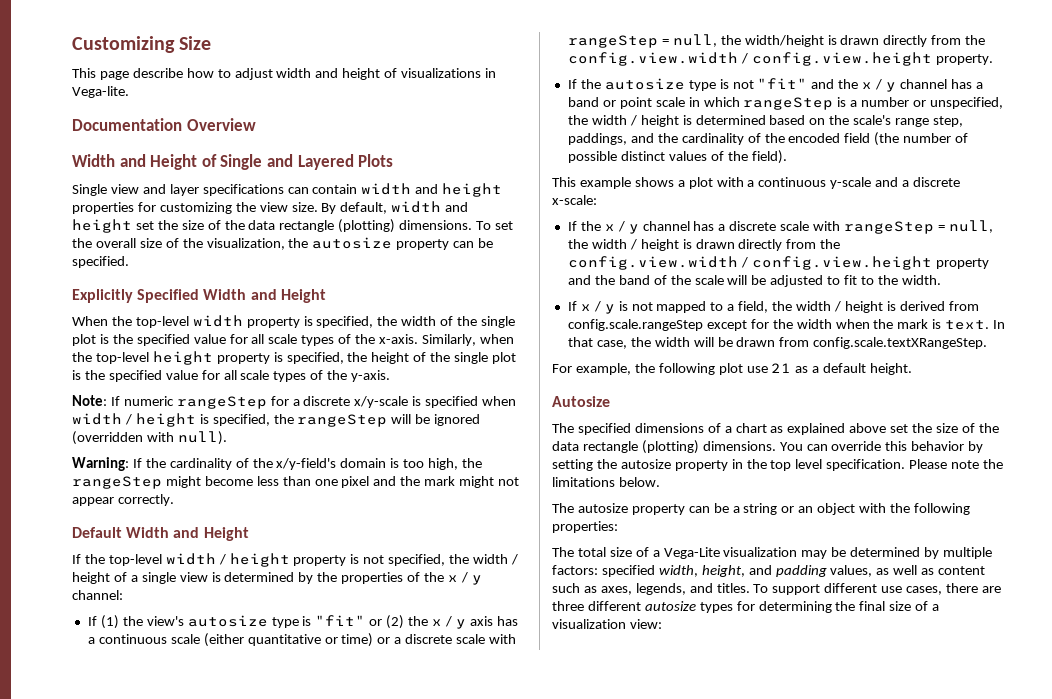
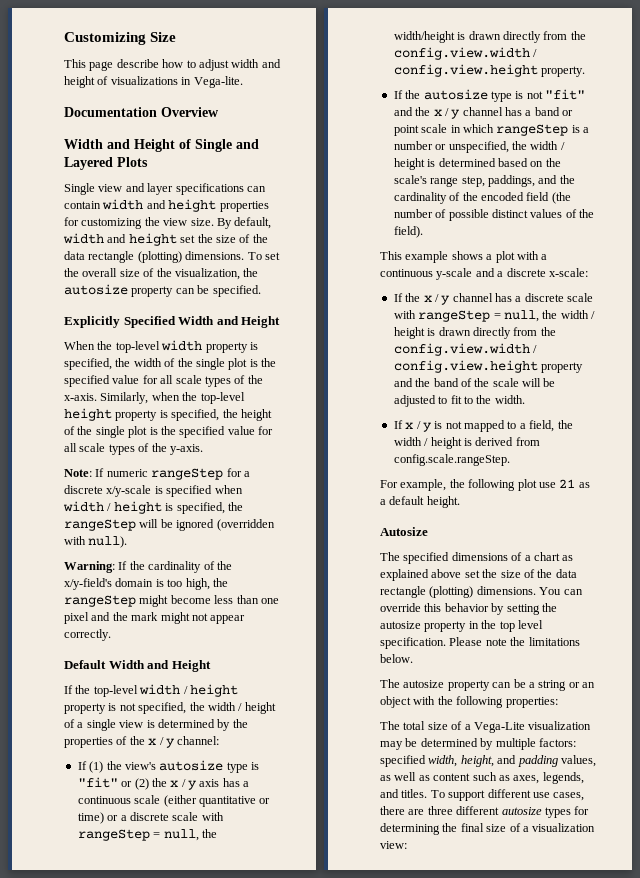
[567,319,1006,331] [567,337,988,349] config.scale.rangeStep except for the width when the mark is text. In that case, the width will be drawn from config.scale.textXRangeStep. -> [393,454,510,466] config.scale.rangeStep.

